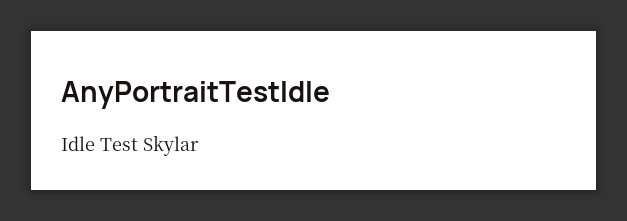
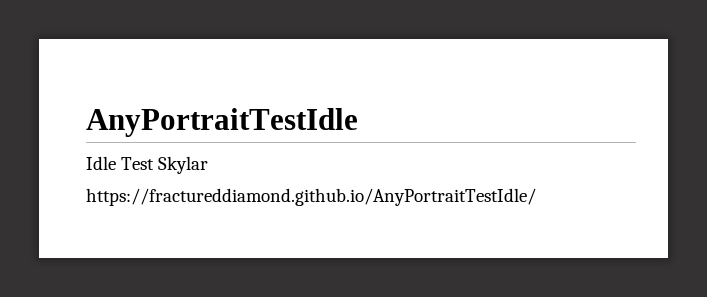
(199, 145) none -> [86,188,536,206] // https://fractureddiamond.github.io/AnyPortraitTestIdle/

